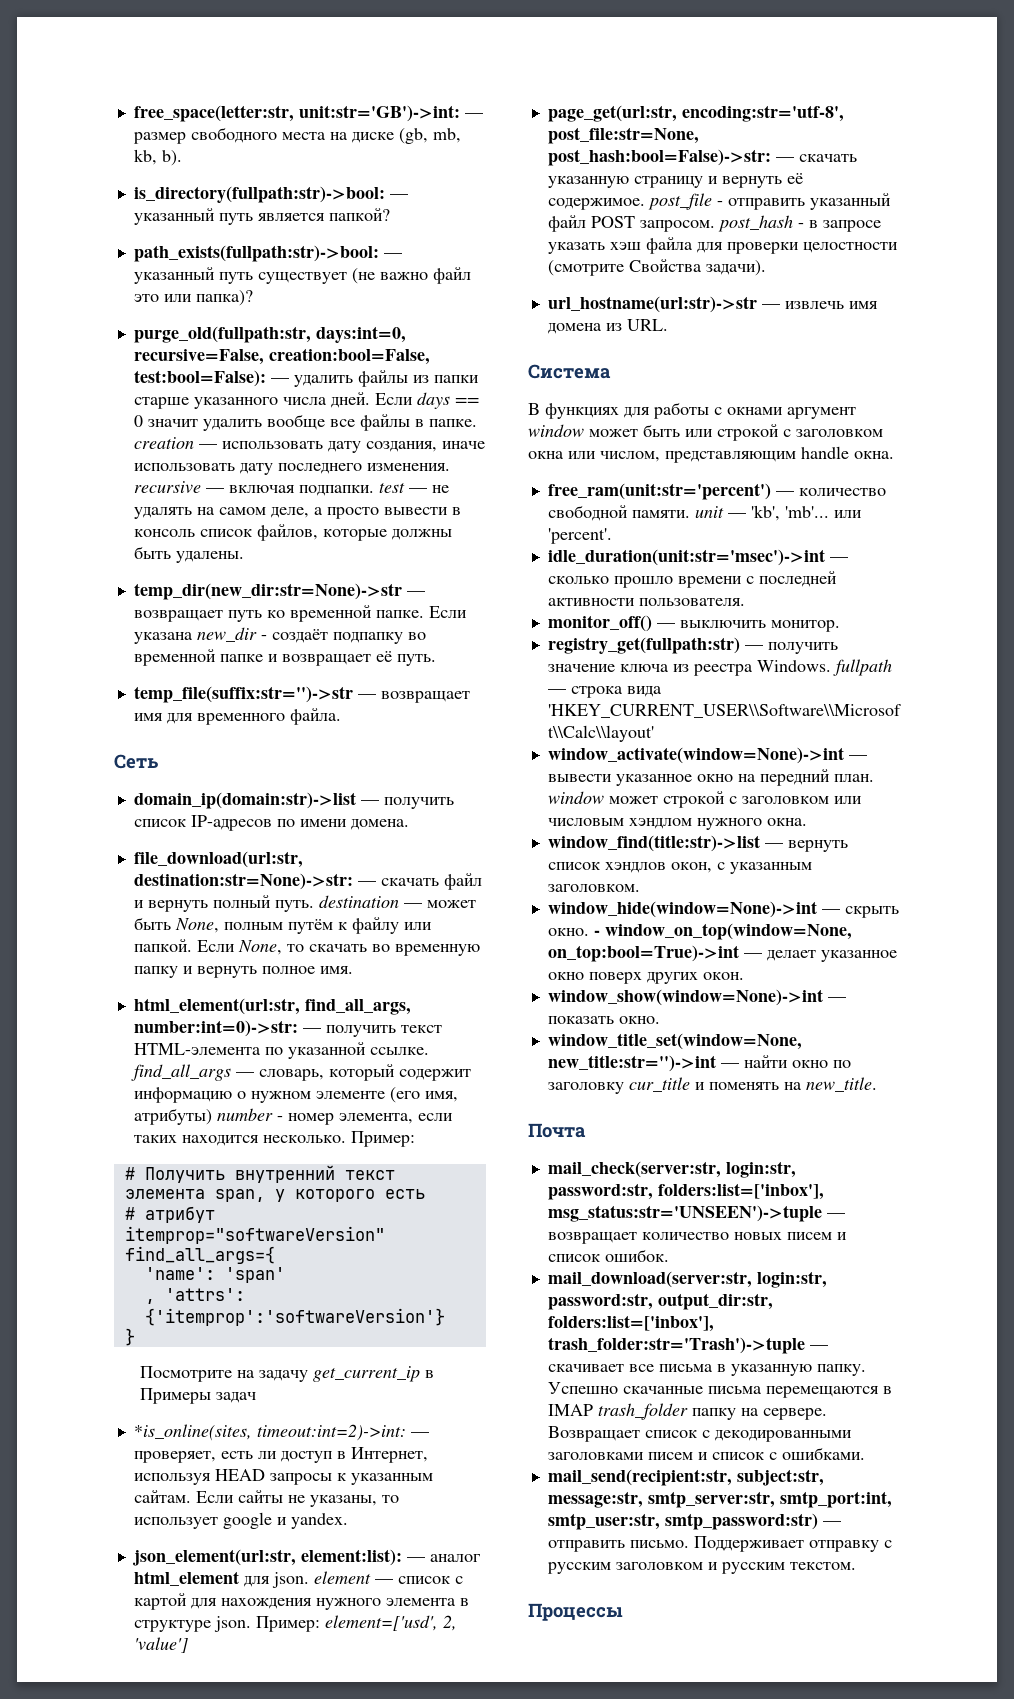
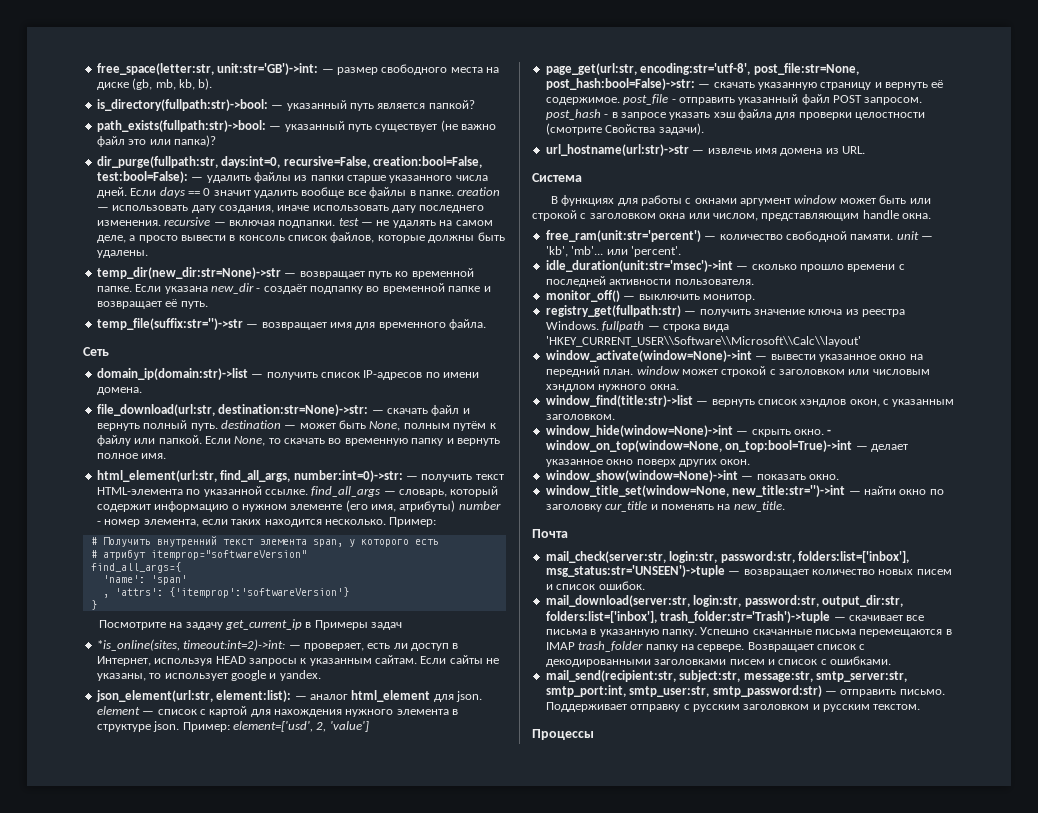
[133,326,311,343] purge_old(fullpath:str, -> [96,156,218,168] dir_purge(fullpath:str,

